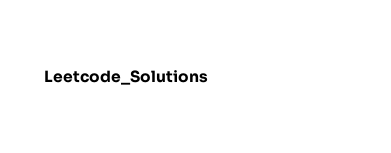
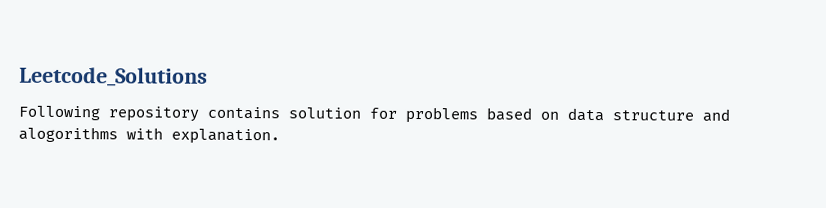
(208, 77) none -> [18,105,730,124] [18,126,280,145] // Following repository contains solution for problems based on data structure and alogorithms with explanation.

